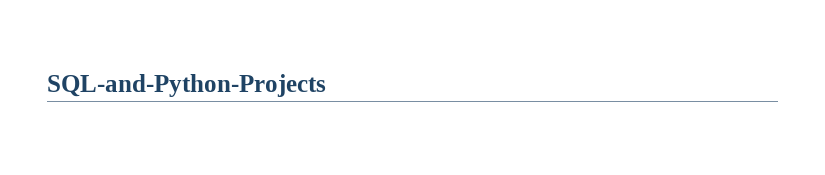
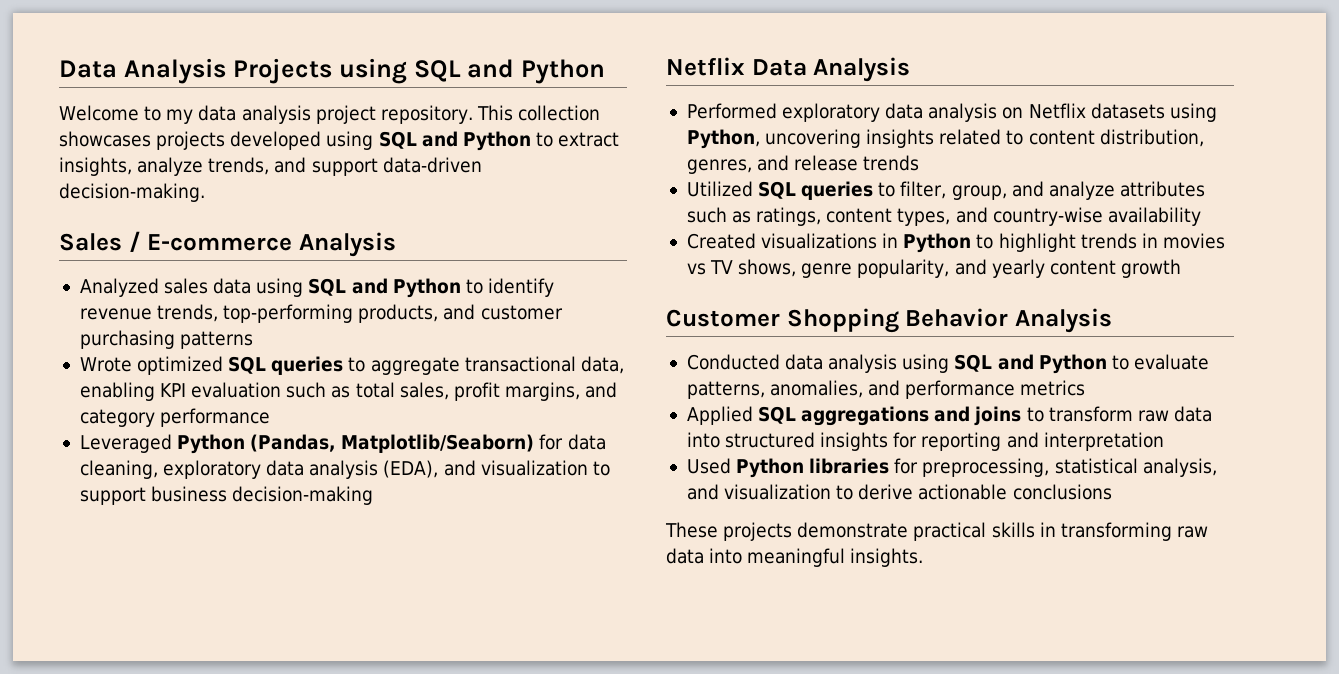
[47,74,326,97] SQL-and-Python-Projects -> [59,58,606,84] [59,105,600,124] [59,131,620,151] [59,157,482,176] [59,183,205,202] [59,231,396,257] [79,278,554,298] [79,304,563,323] [79,330,254,349] [79,356,624,375] [79,382,618,401] [79,408,271,427] [79,434,606,454] [79,460,610,479] [79,486,374,505] [666,57,911,82] [686,103,1217,122] [686,129,1204,149] [686,155,920,174] [686,181,1205,200] [686,207,1201,226] [686,233,1225,253] [686,259,1181,278] [666,308,1112,333] [686,354,1209,374] [686,380,1086,399] [686,406,1212,426] [686,432,1164,451] [686,458,1217,478] [686,484,1112,500] [665,522,1208,541] [666,548,924,567] Data Analysis Projects using SQL and Python // Welcome to my data analysis project repository. This collection showcases projects developed using SQL and Python to extract insights, analyze trends, and support data-driven decision-making. // Sales / E-commerce Analysis // Analyzed sales data using SQL and Python to identify revenue trends, top-performing products, and customer purchasing patterns // Wrote optimized SQL queries to aggregate transactional data, enabling KPI evaluation such as total sales, profit margins, and category performance // Leveraged Python (Pandas, Matplotlib/Seaborn) for data cleaning, exploratory data analysis (EDA), and visualization to support business decision-making // Netflix Data Analysis // Performed exploratory data analysis on Netflix datasets using Python, uncovering insights related to content distribution, genres, and release trends // Utilized SQL queries to filter, group, and analyze attributes such as ratings, content types, and country-wise availability // Created visualizations in Python to highlight trends in movies vs TV shows, genre popularity, and yearly content growth // Customer Shopping Behavior Analysis // Conducted data analysis using SQL and Python to evaluate patterns, anomalies, and performance metrics // Applied SQL aggregations and joins to transform raw data into structured insights for reporting and interpretation // Used Python libraries for preprocessing, statistical analysis, and visualization to derive actionable conclusions // These projects demonstrate practical skills in transforming raw data into meaningful insights.

